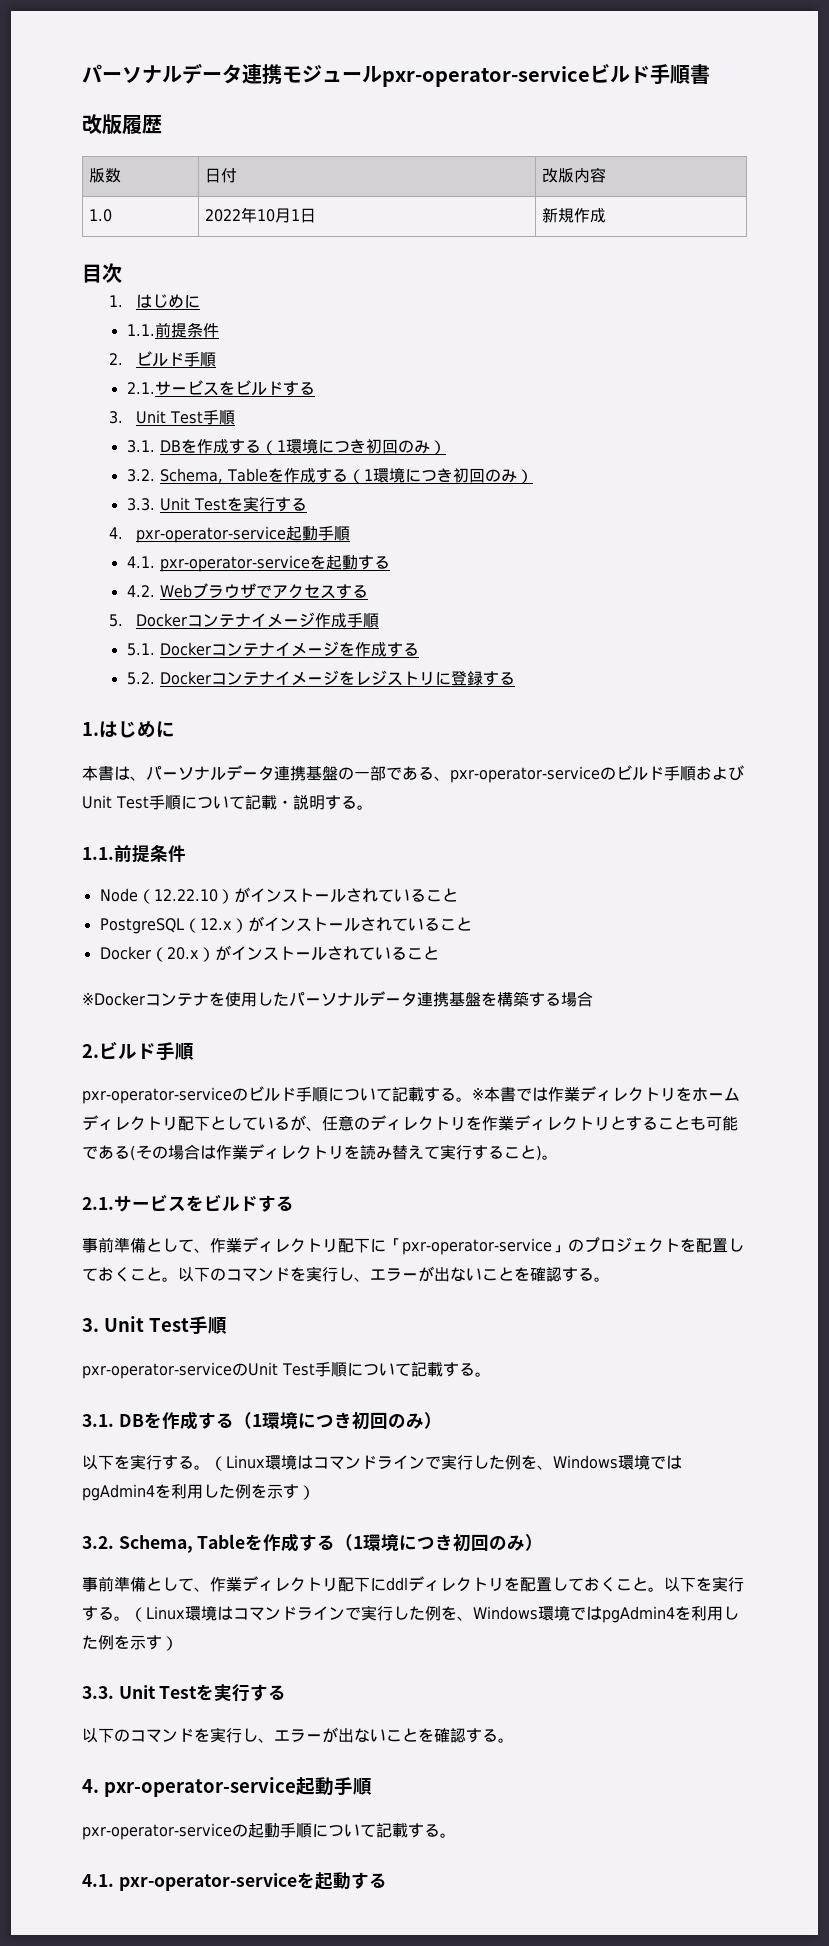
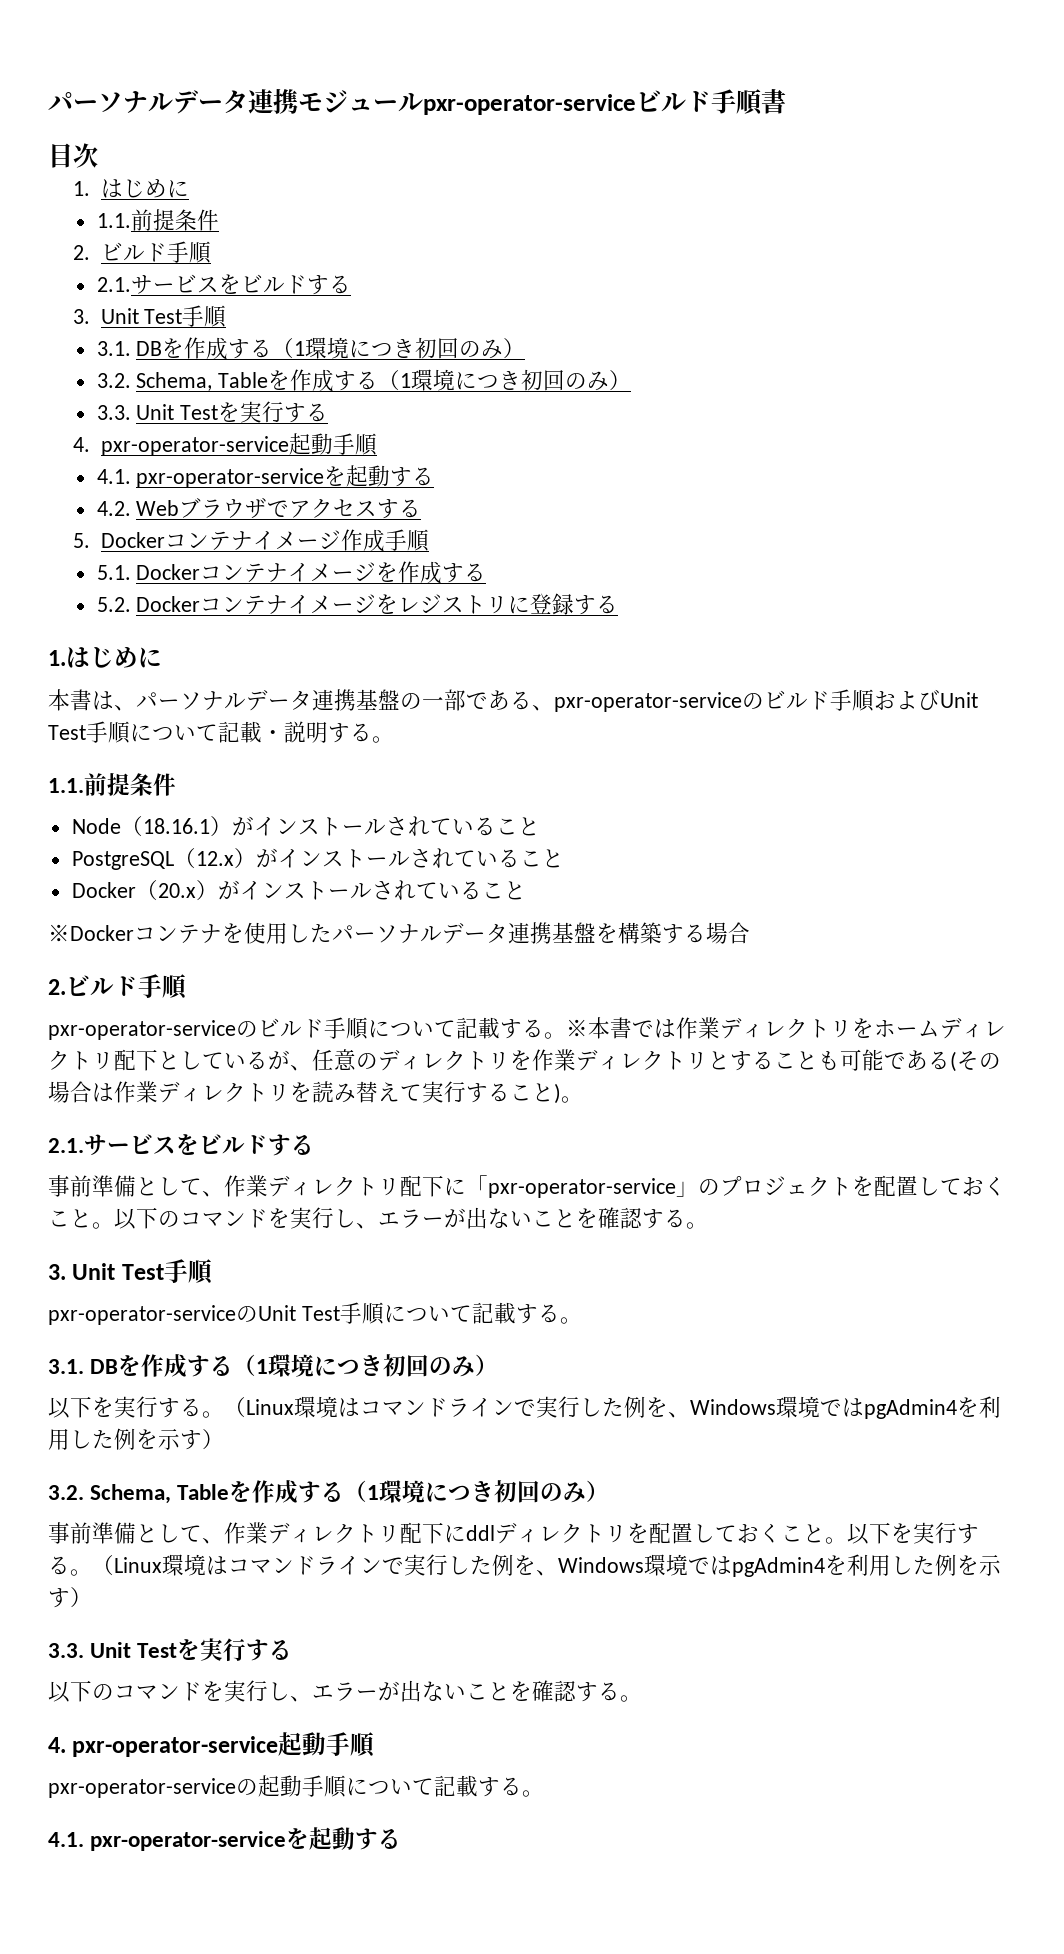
[82,114,162,135] [89,168,122,183] [205,168,238,183] [542,167,607,183] [89,209,113,222] [205,207,317,223] [542,207,607,223] // 改版履歴 // 版数 | 日付 | 改版内容 // 1.0 | 2022年10月1日 | 新規作成 -> (786, 101) none
[153,889,218,902] 12.22.10 -> [142,818,210,834] 18.16.1

